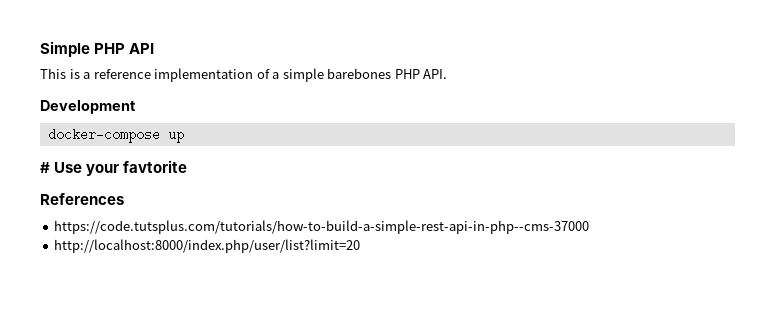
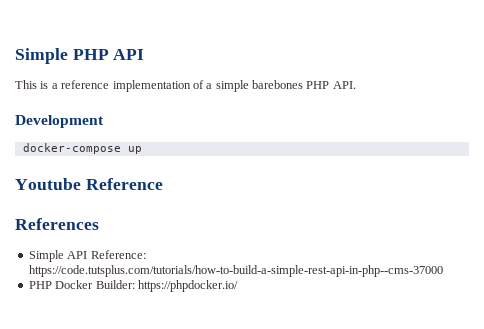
[40,160,188,176] [40,193,124,205] [54,220,590,234] [54,239,361,253] # Use your favtorite // References // https://code.tutsplus.com/tutorials/how-to-build-a-simple-rest-api-in-php--cms-37000 // http://localhost:8000/index.php/user/list?limit=20 -> [15,178,163,190] [15,218,99,230] [28,250,146,262] [28,265,443,277] [28,280,238,292] Youtube Reference // References // Simple API Reference: https://code.tutsplus.com/tutorials/how-to-build-a-simple-rest-api-in-php--cms-37000 // PHP Docker Builder: https://phpdocker.io/

